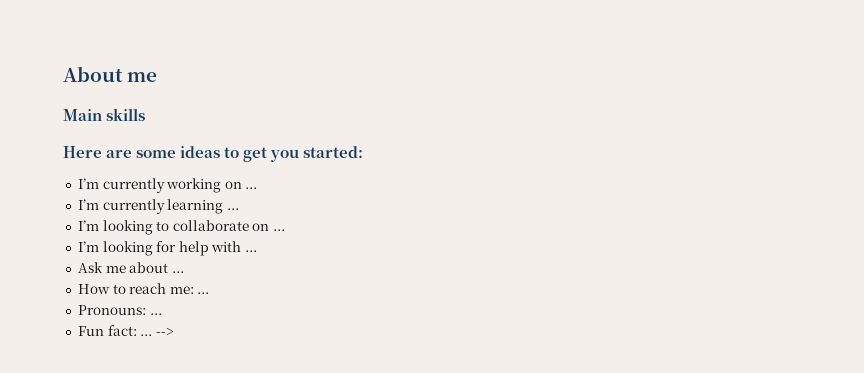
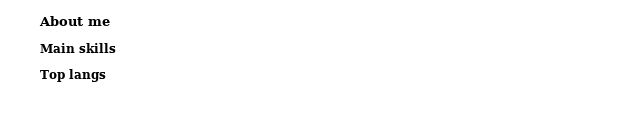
[63,146,364,162] [77,178,258,193] [77,199,239,214] [77,220,286,235] [77,241,258,256] [77,262,184,273] [77,283,210,294] [77,305,162,315] [77,325,174,336] Here are some ideas to get you started: // I’m currently working on ... // I’m currently learning ... // I’m looking to collaborate on ... // I’m looking for help with ... // Ask me about ... // How to reach me: ... // Pronouns: ... // Fun fact: ... --> -> [40,69,106,82] Top langs

